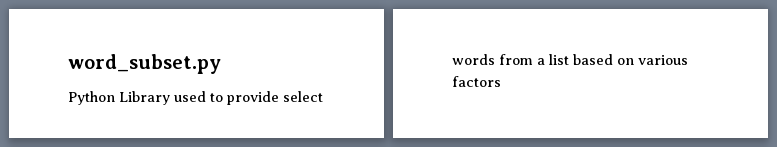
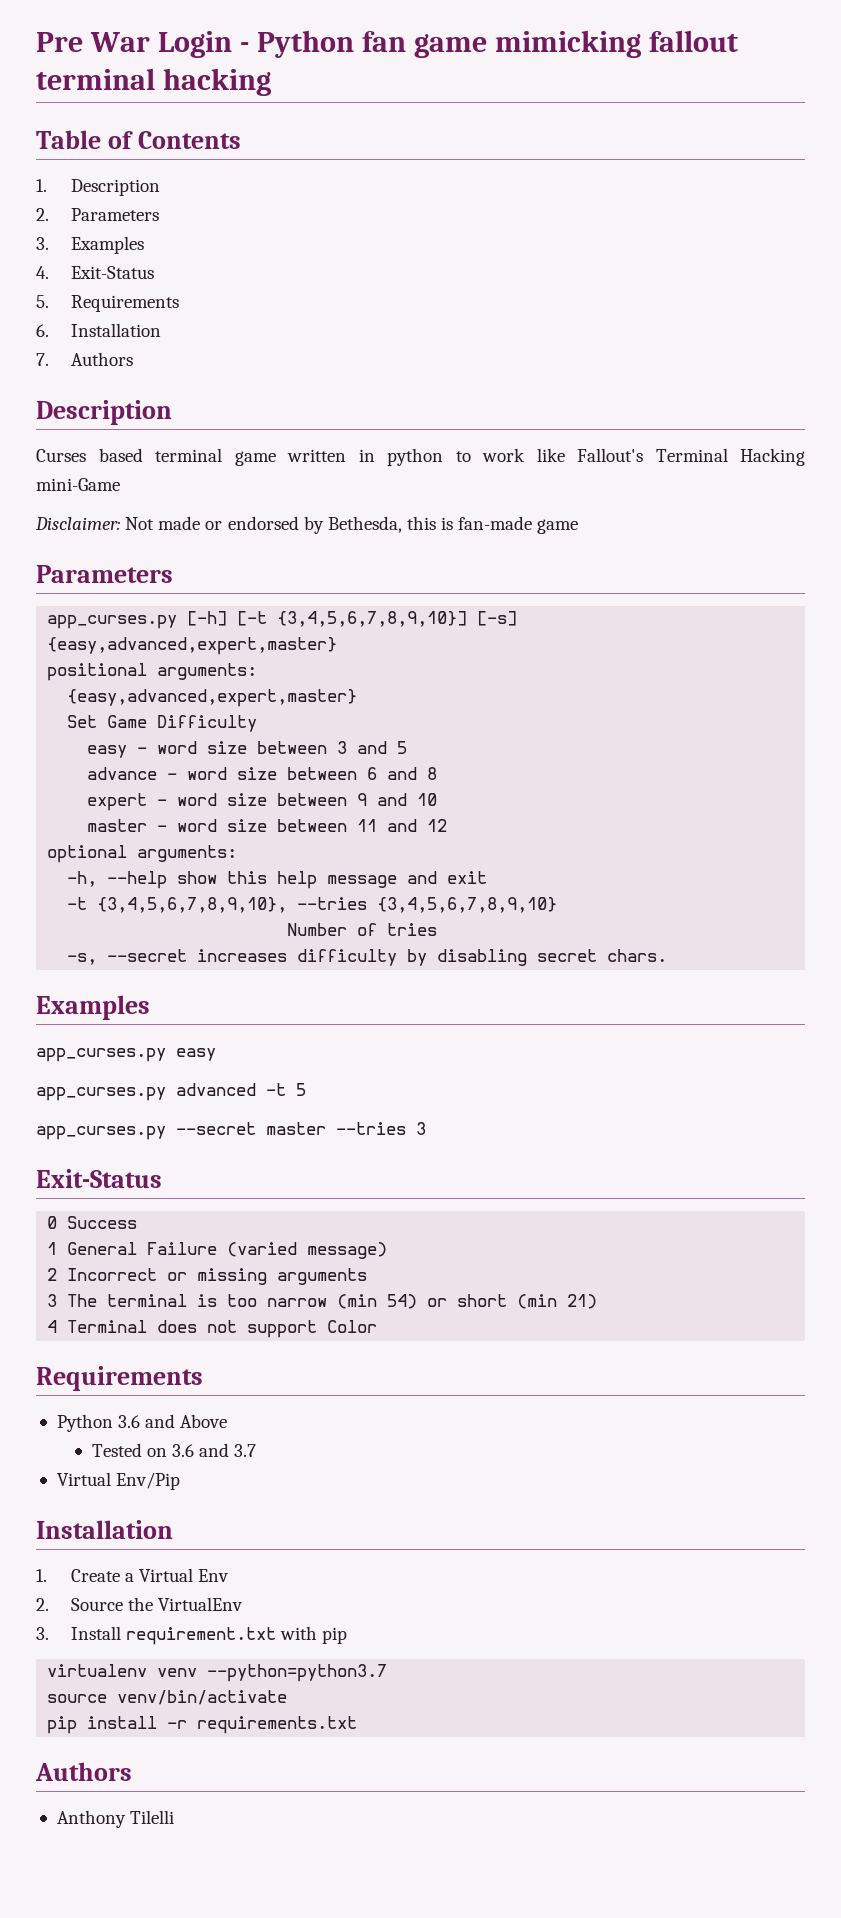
[68,54,221,74] [68,91,323,105] [452,54,688,65] [452,76,501,87] word_subset.py // Python Library used to provide select words from a list based on various factors -> [36,30,738,58] [36,68,271,96] [36,130,241,149] [36,179,160,196] [36,208,159,221] [36,236,144,254] [36,266,154,279] [36,295,179,312] [36,323,161,337] [36,352,133,366] [36,400,172,425] [36,448,805,466] [36,478,120,491] [35,516,579,534] [36,565,173,583] [47,611,518,629] [47,637,338,655] [47,663,258,681] [67,689,358,707] [67,715,258,732] [87,741,408,758] [87,767,438,780] [87,793,438,811] [87,819,448,832] [47,845,238,863] [67,871,488,889] [67,897,558,913] [287,923,438,936] [67,949,668,966] [36,995,150,1020] [36,1048,216,1062] [36,1083,306,1101] [36,1122,426,1140] [36,1169,162,1188] [47,1216,138,1229] [47,1242,388,1259] [47,1268,368,1285] [47,1294,598,1309] [47,1320,378,1338] [36,1366,203,1391] [56,1414,228,1432] [91,1443,257,1457] [56,1472,181,1490] [36,1520,173,1539] [36,1568,230,1582] [36,1597,244,1611] [36,1626,348,1645] [47,1664,388,1682] [47,1690,288,1705] [47,1716,358,1734] [35,1762,132,1781] [56,1810,175,1828] Pre War Login - Python fan game mimicking fallout terminal hacking // Table of Contents // 1. Description // 2. Parameters // 3. Examples // 4. Exit-Status // 5. Requirements // 6. Installation // 7. Authors // Description // Curses based terminal game written in python to work like Fallout's Terminal Hacking mini-Game // Disclaimer: Not made or endorsed by Bethesda, this is fan-made game // Parameters // app_curses.py [-h] [-t {3,4,5,6,7,8,9,10}] [-s] {easy,advanced,expert,master} // positional arguments: // {easy,advanced,expert,master} // Set Game Difficulty // easy - word size between 3 and 5 // advance - word size between 6 and 8 // expert - word size between 9 and 10 // master - word size between 11 and 12 // optional arguments: // -h, --help show this help message and exit // -t {3,4,5,6,7,8,9,10}, --tries {3,4,5,6,7,8,9,10} // Number of tries // -s, --secret increases difficulty by disabling secret chars. // Examples // app_curses.py easy // app_curses.py advanced -t 5 // app_curses.py --secret master --tries 3 // Exit-Status // 0 Success // 1 General Failure (varied message) // 2 Incorrect or missing arguments // 3 The terminal is too narrow (min 54) or short (min 21) // 4 Terminal does not support Color // Requirements // Python 3.6 and Above // Tested on 3.6 and 3.7 // Virtual Env/Pip // Installation // 1. Create a Virtual Env // 2. Source the VirtualEnv // 3. Install requirement.txt with pip // virtualenv venv --python=python3.7 // source venv/bin/activate // pip install -r requirements.txt // Authors // Anthony Tilelli

